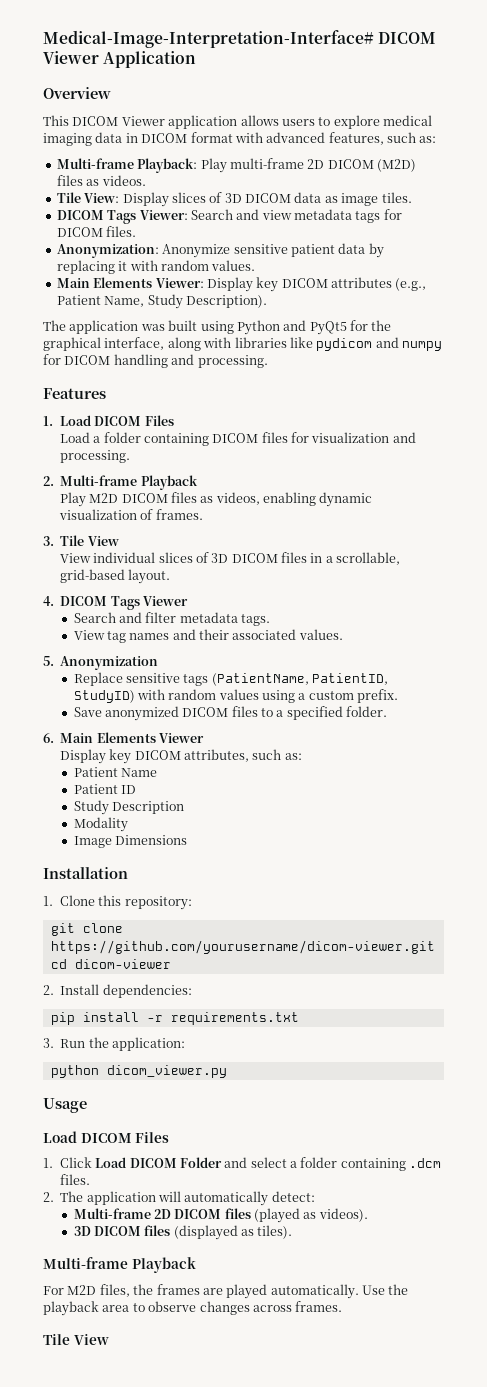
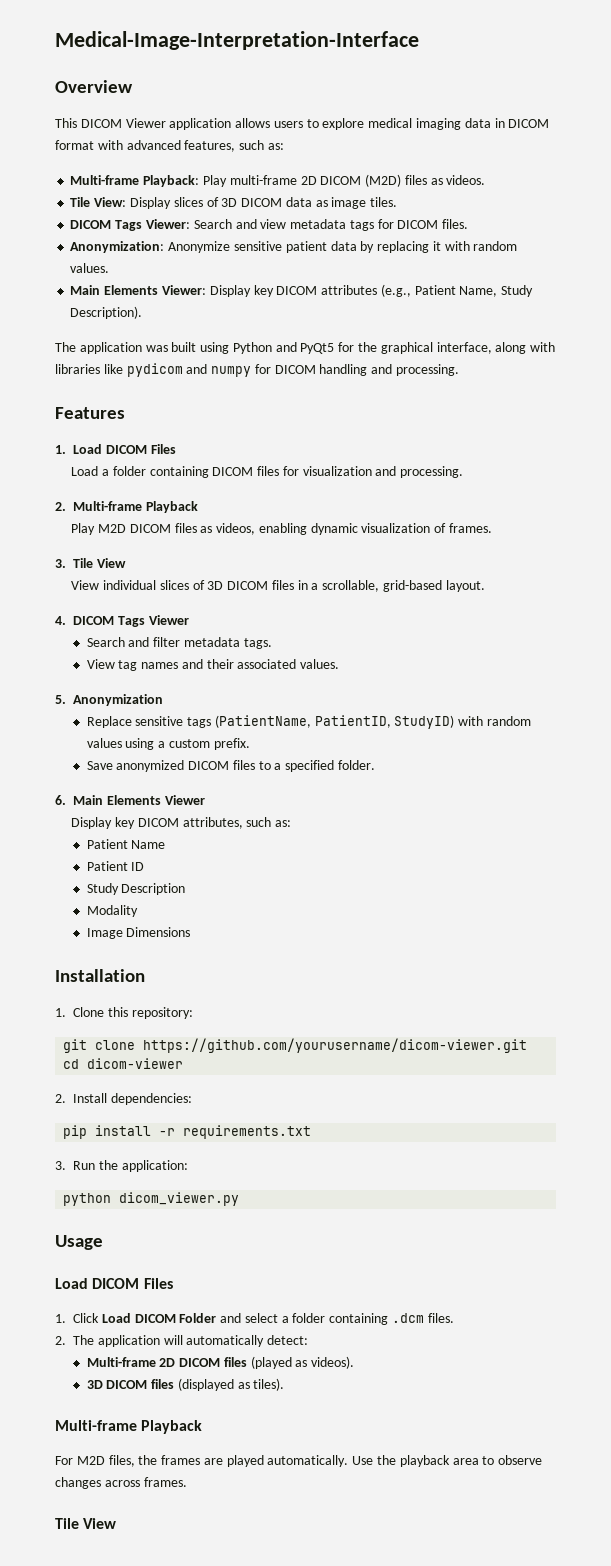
[43,30,437,48] [43,51,197,68] Medical-Image-Interpretation-Interface# DICOM Viewer Application -> [55,31,419,50] Medical-Image-Interpretation-Interface

